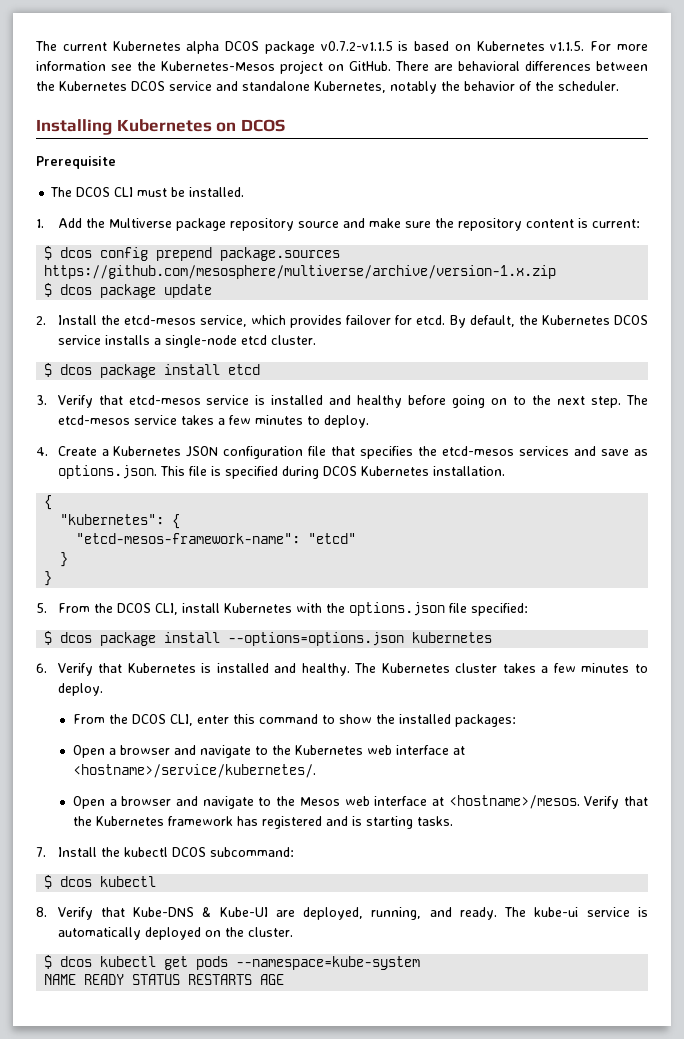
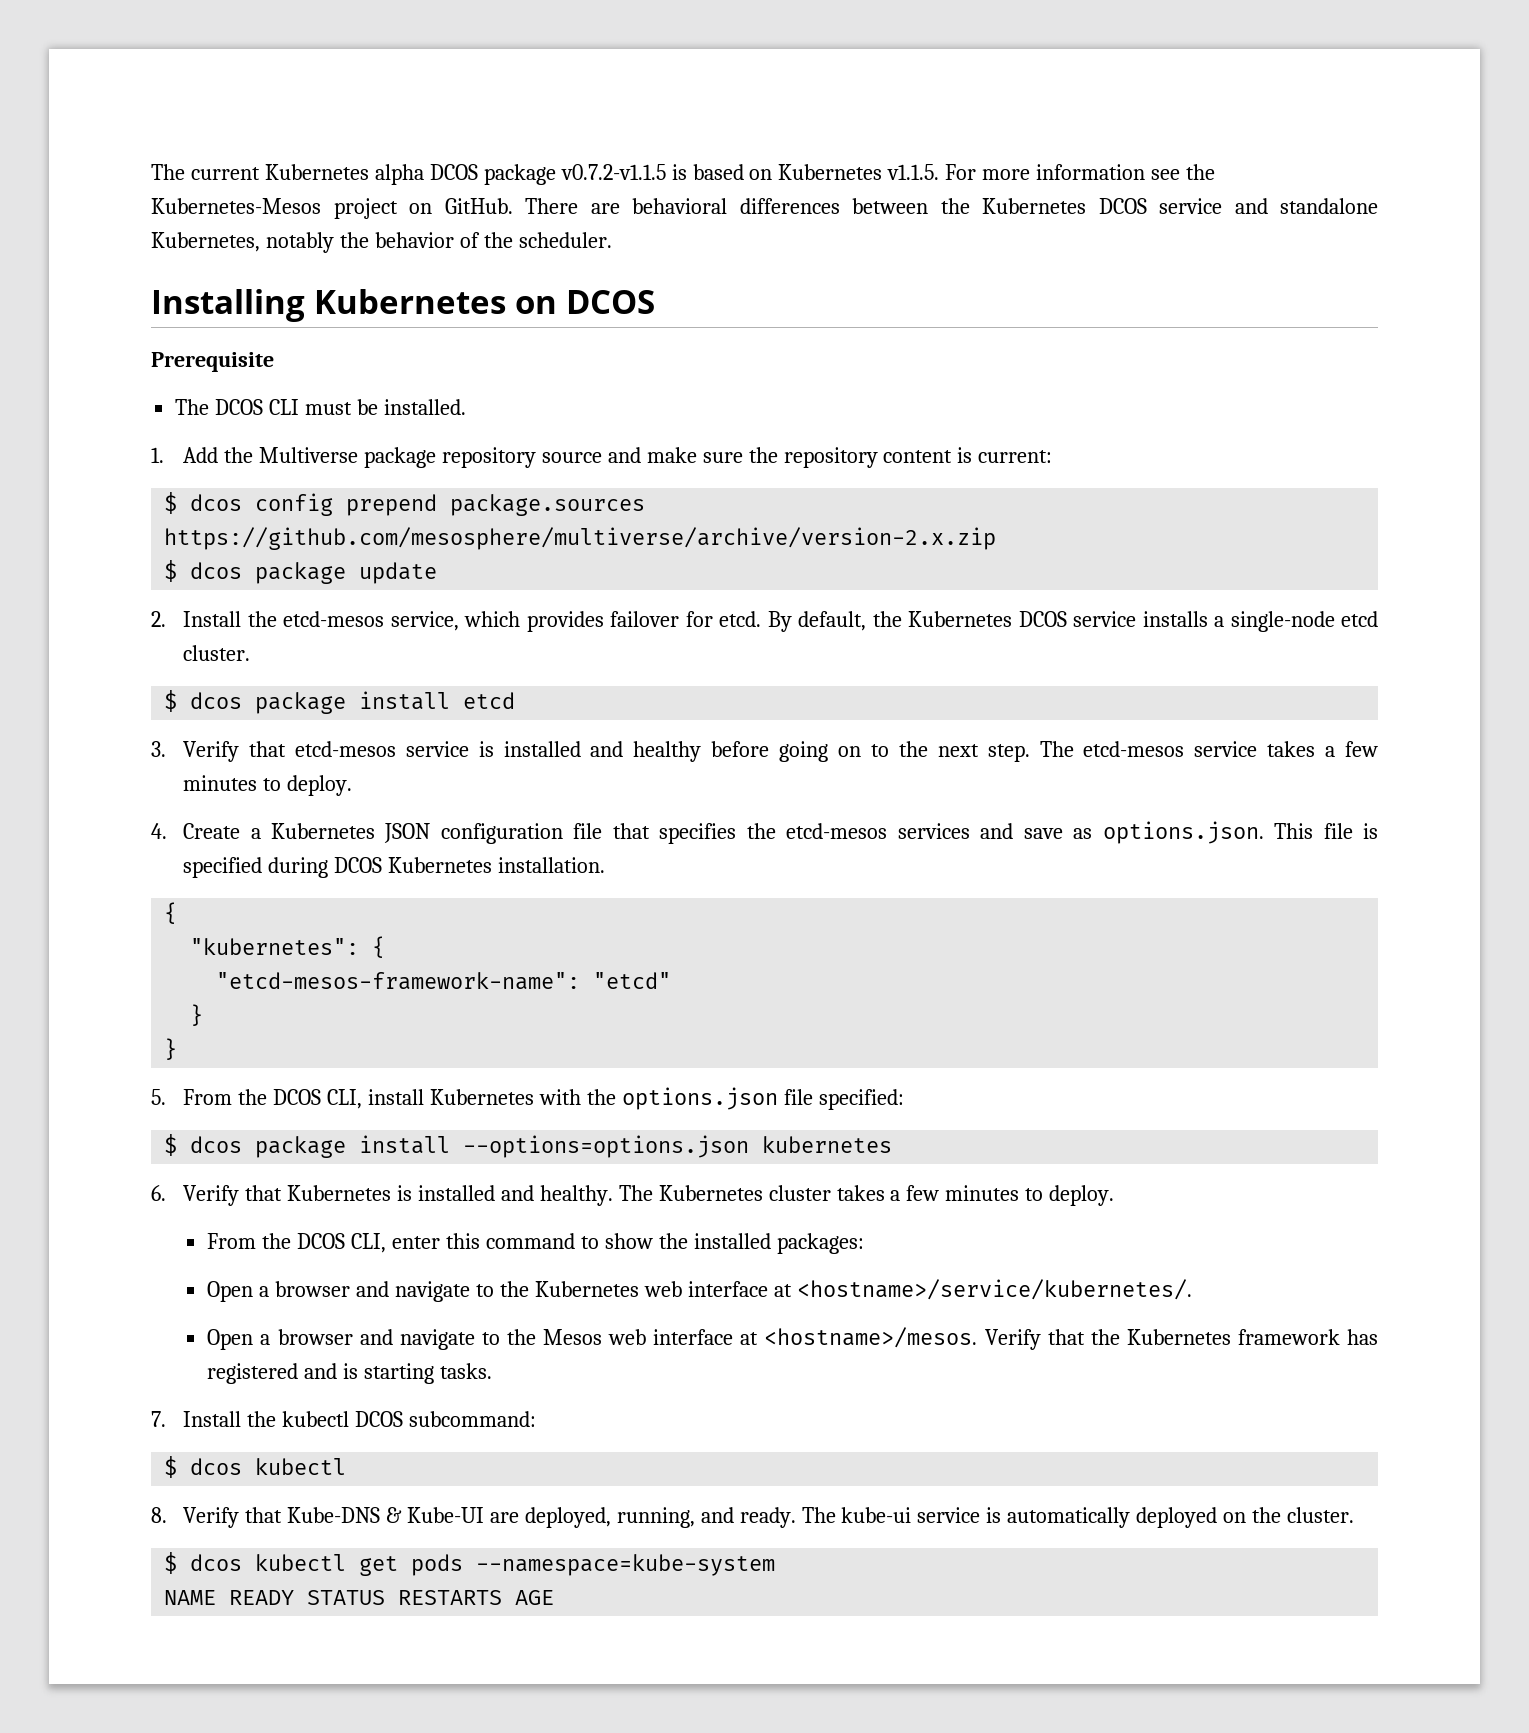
[44,265,557,279] https://github.com/mesosphere/multiverse/archive/version-1.x.zip -> [164,527,997,550] https://github.com/mesosphere/multiverse/archive/version-2.x.zip

